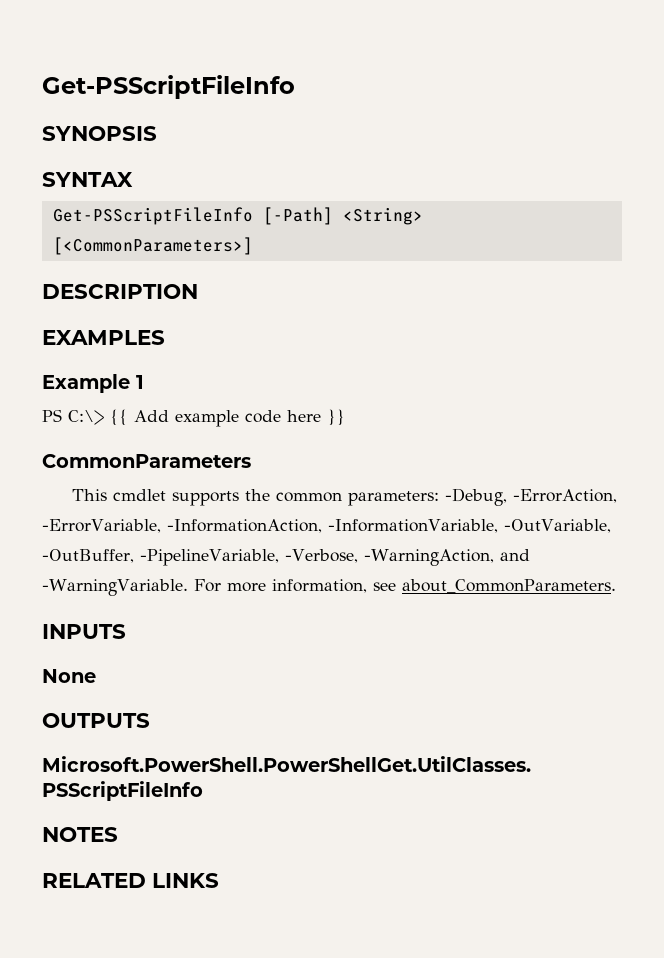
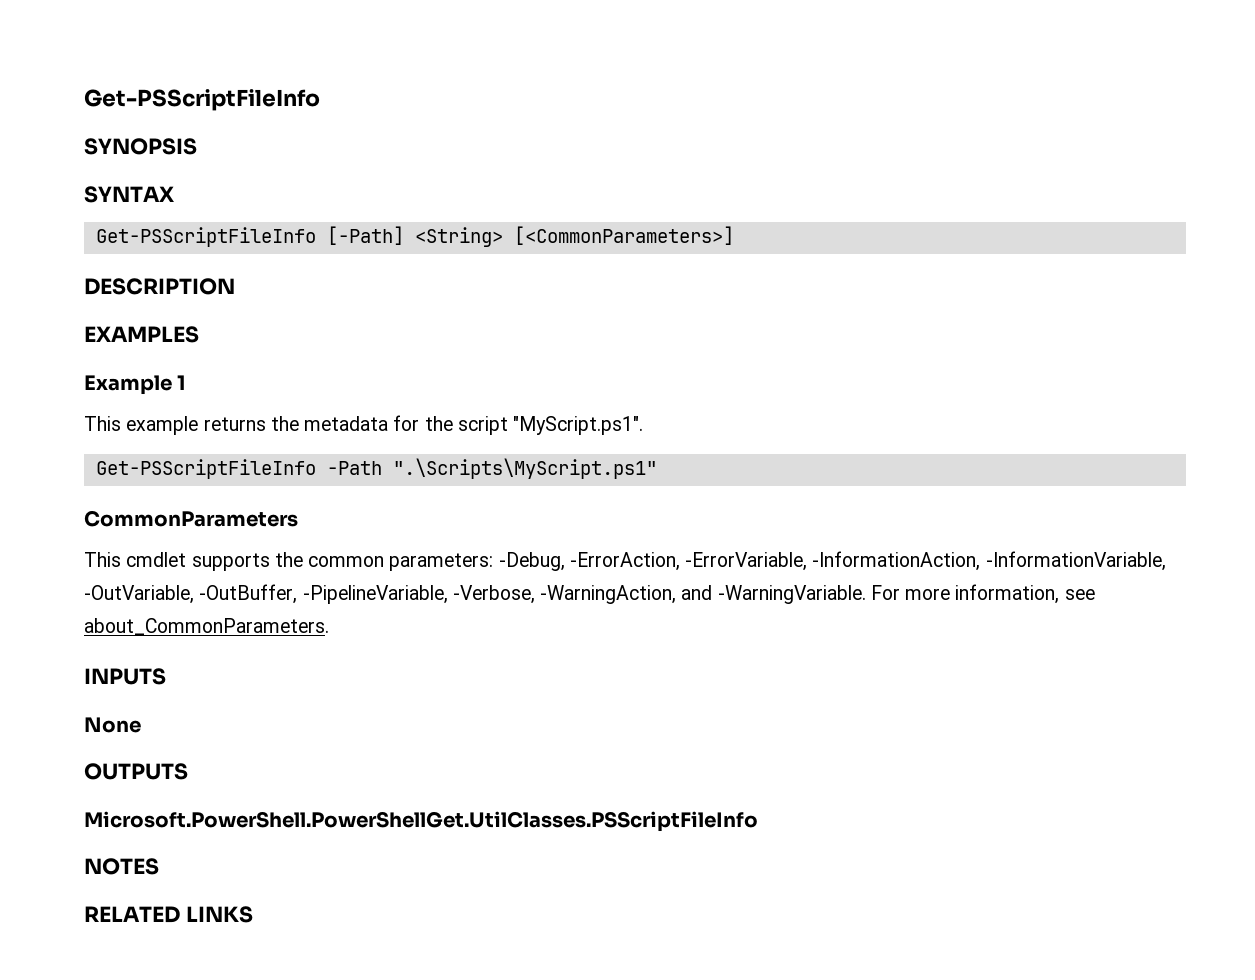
[42,409,345,427] PS C:\> {{ Add example code here }} -> [84,415,644,435] [95,458,657,479] This example returns the metadata for the script "MyScript.ps1". // Get-PSScriptFileInfo -Path ".\Scripts\MyScript.ps1"

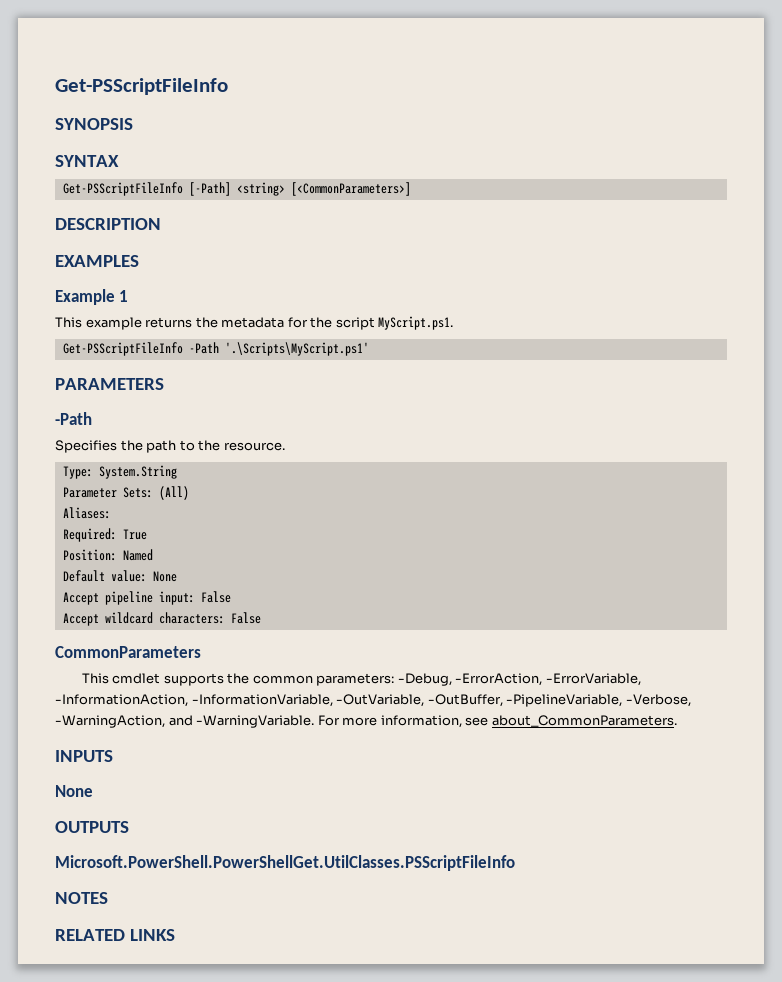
[414,227,503,247] <String> -> [236,182,285,196] <string>
[513,416,644,435] "MyScript.ps1". -> [378,316,454,330] MyScript.ps1.
[392,458,657,479] ".\Scripts\MyScript.ps1" -> [224,342,369,356] [55,378,164,390] [55,412,92,425] [55,440,285,453] [62,465,177,479] [62,486,189,500] [62,507,111,519] [62,528,147,542] [62,549,153,561] [62,570,177,582] [62,591,231,605] [62,612,261,626] '.\Scripts\MyScript.ps1' // PARAMETERS // -Path // Specifies the path to the resource. // Type: System.String // Parameter Sets: (All) // Aliases: // Required: True // Position: Named // Default value: None // Accept pipeline input: False // Accept wildcard characters: False

